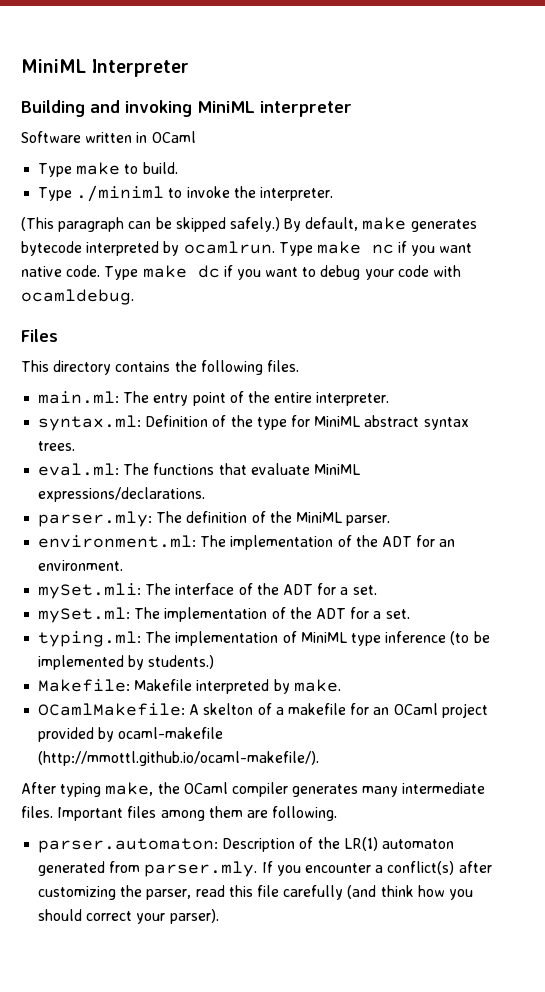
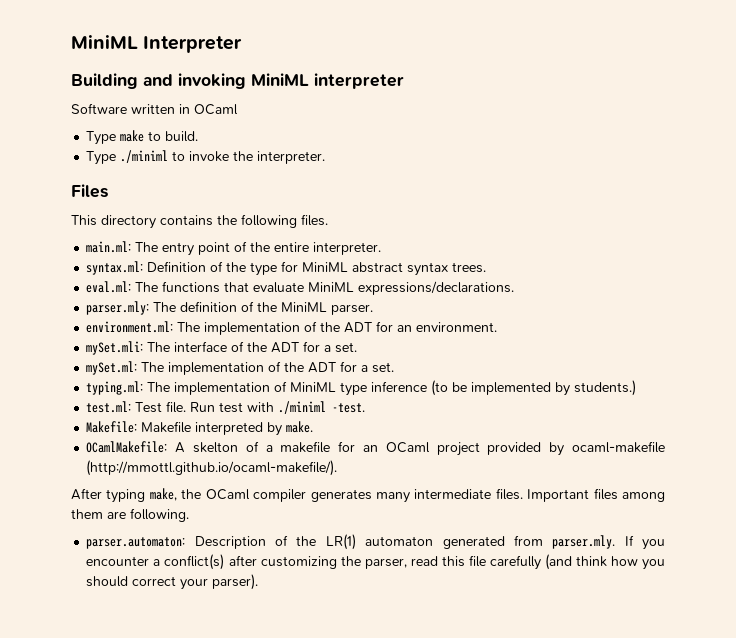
[21,217,477,232] [21,241,473,256] [21,265,462,280] [21,289,134,305] // (This paragraph can be skipped safely.) By default, make generates bytecode interpreted by ocamlrun. Type make nc if you want native code. Type make dc if you want to debug your code with ocamldebug. -> (326, 157) none
(215, 662) none -> [86,401,366,414] // test.ml: Test file. Run test with ./miniml -test.

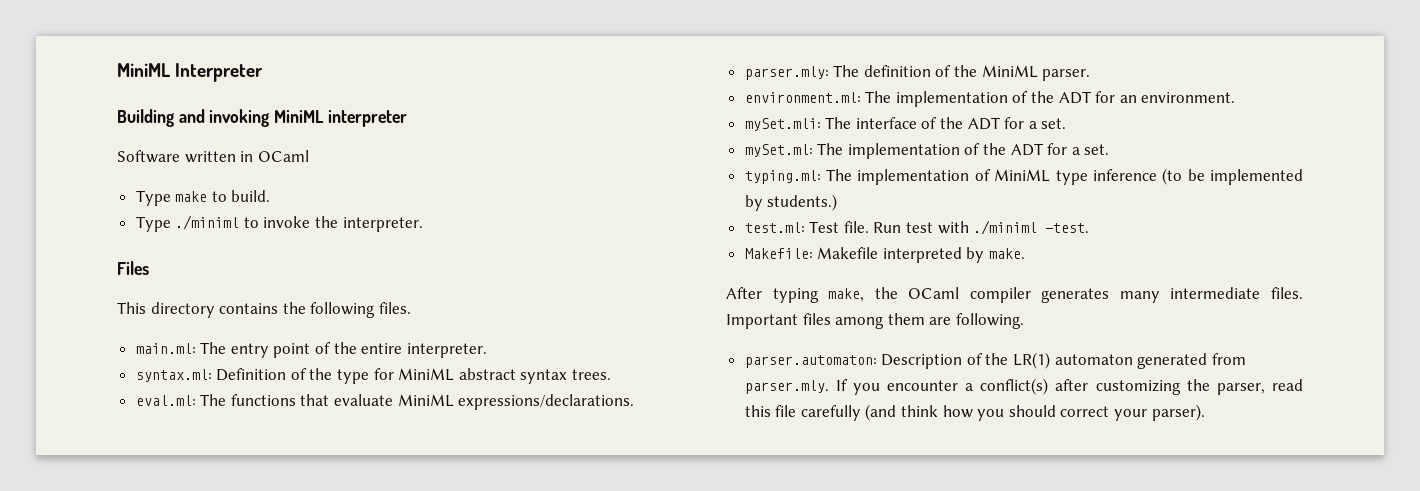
[86,441,666,456] [86,460,338,476] // OCamlMakefile: A skelton of a makefile for an OCaml project provided by ocaml-makefile (http://mmottl.github.io/ocaml-makefile/). -> (1026, 253) none

